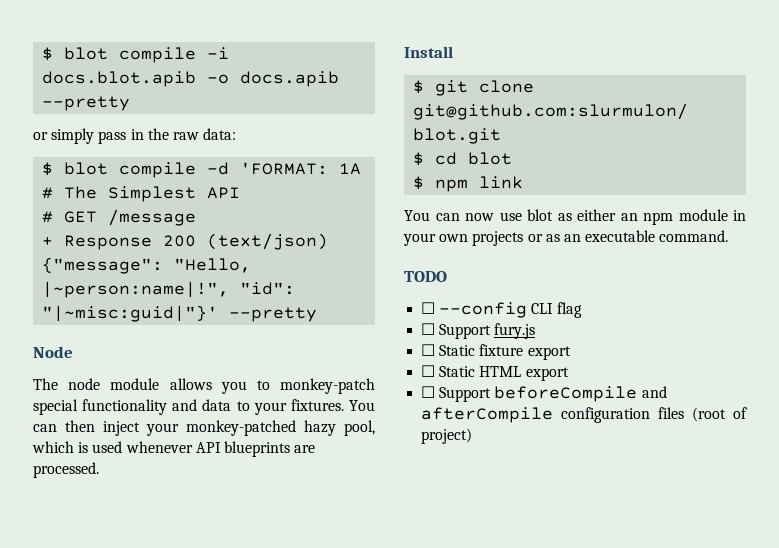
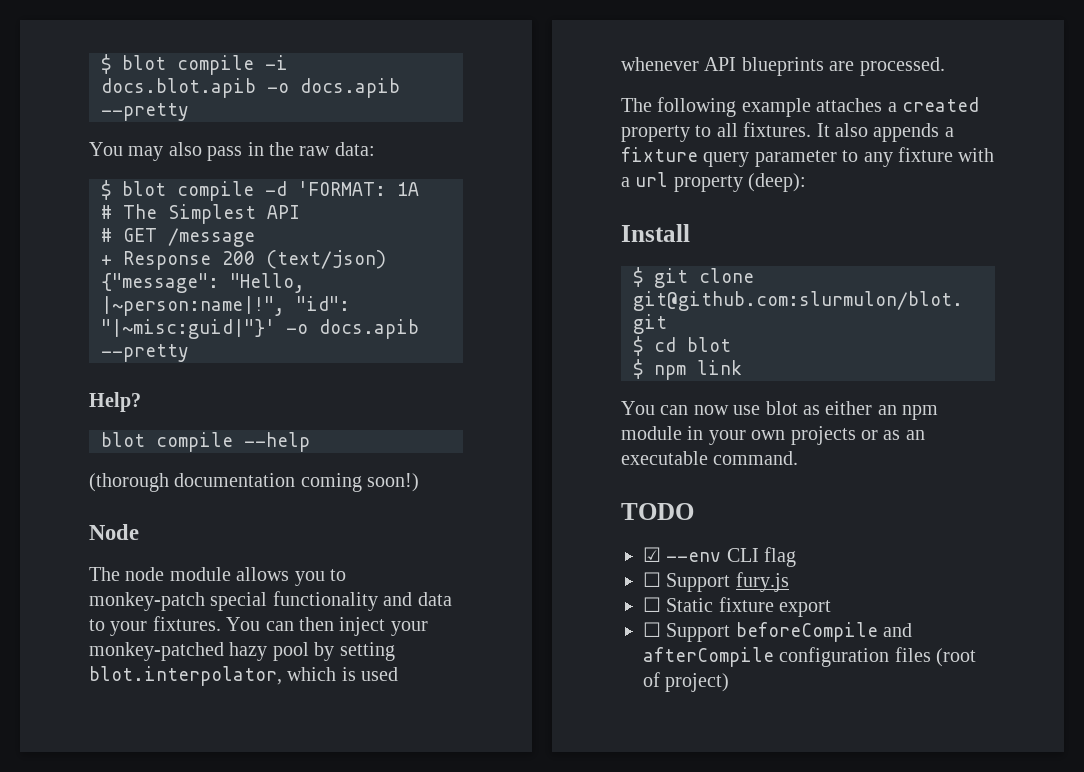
[33,128,95,144] or simply -> [89,142,202,161] You may also
[229,307,318,322] --pretty -> [286,319,419,339] [101,344,189,362] [89,392,141,412] [101,432,310,452] [89,473,420,492] -o docs.apib --pretty // Help? // blot compile --help // (thorough documentation coming soon!)
[344,420,375,436] pool, -> [272,642,395,661] [89,666,282,686] pool by setting blot.interpolator,
(99, 470) none -> [621,97,979,117] [621,122,954,142] [621,147,995,167] [621,172,807,192] // The following example attaches a created property to all fixtures. It also appends a fixture query parameter to any fixture with a url property (deep):
[421,302,528,318] ☐ --config -> [643,547,722,562] ☑ --env
[421,365,569,381] // ☐ Static HTML export -> (832, 608) none

